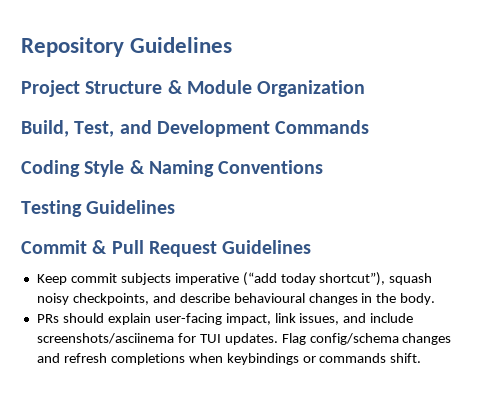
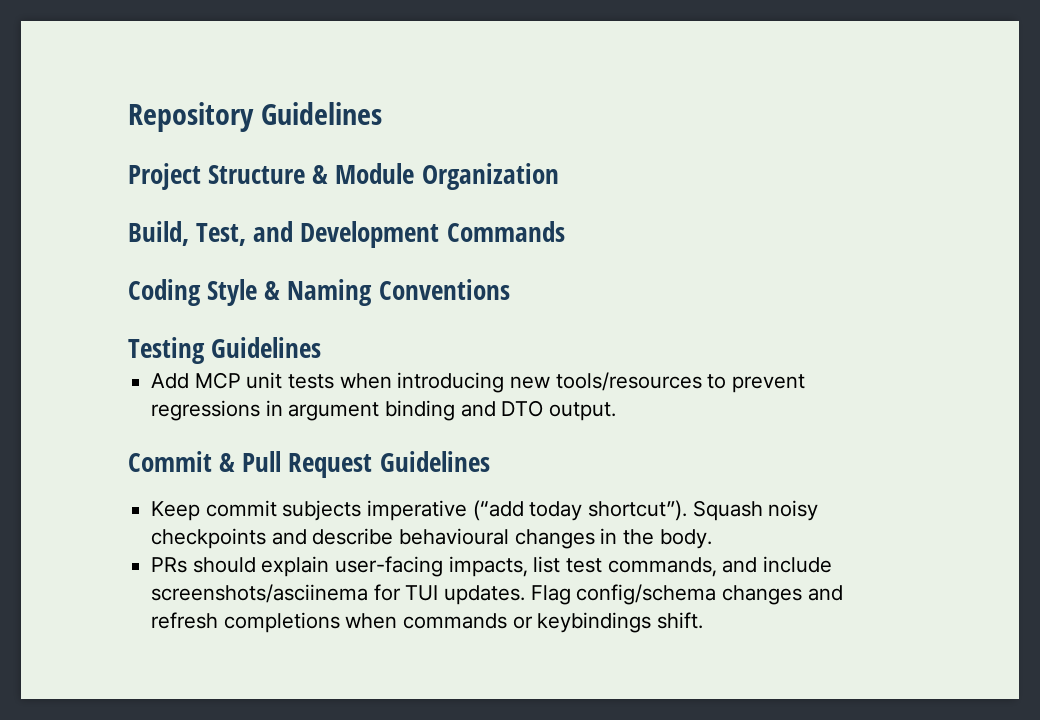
(176, 207) none -> [151,372,806,393] [151,400,617,421] // Add MCP unit tests when introducing new tools/resources to prevent regressions in argument binding and DTO output.
[319,272,433,286] [36,293,149,305] shortcut”), squash noisy checkpoints, -> [588,500,819,521] [151,528,267,549] shortcut”). Squash noisy checkpoints
[225,313,340,325] impact, link issues, -> [448,556,717,577] impacts, list test commands,
[226,353,387,365] keybindings or commands -> [403,612,652,633] commands or keybindings

